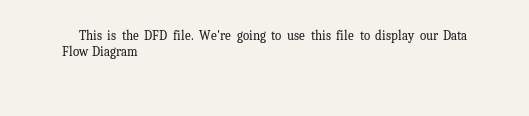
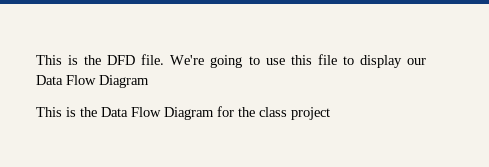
(138, 52) none -> [36,106,330,120] // This is the Data Flow Diagram for the class project

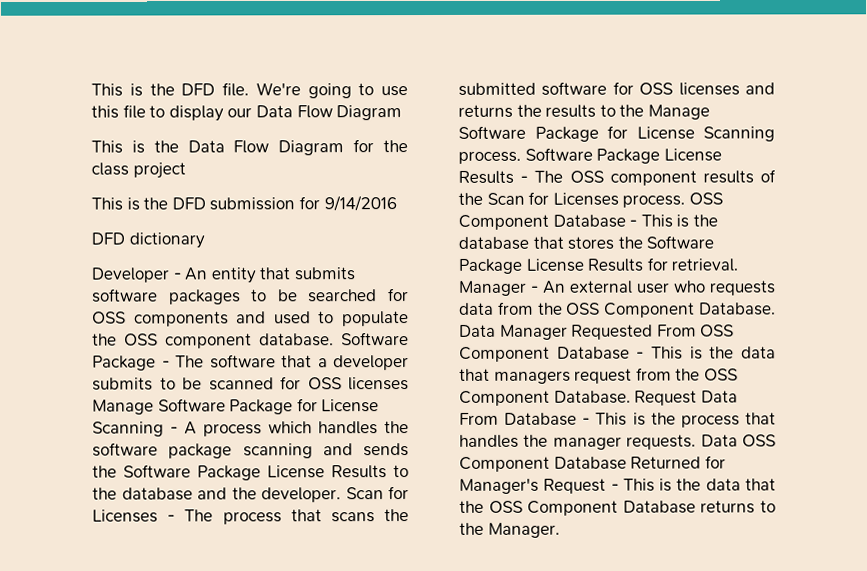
(330, 113) none -> [91,195,397,212] [91,232,205,249] [91,267,355,284] [92,288,409,305] [92,311,409,327] [92,332,409,349] [92,354,409,371] [92,376,409,391] [92,398,380,415] [92,421,409,437] [92,442,409,459] [92,464,409,481] [92,486,409,503] [92,509,409,525] [458,81,775,96] [458,104,710,120] [458,125,775,142] [458,147,722,164] [458,169,776,186] [458,191,723,208] [458,214,718,230] [458,235,715,250] [458,257,739,274] [458,280,776,296] [459,301,776,318] [459,324,735,340] [459,346,776,362] [459,367,738,384] [459,390,738,406] [459,412,776,428] [459,434,776,450] [459,455,726,472] [459,478,776,494] [459,500,776,516] [459,522,560,538] // This is the DFD submission for 9/14/2016 // DFD dictionary // Developer - An entity that submits software packages to be searched for OSS components and used to populate the OSS component database. Software Package - The software that a developer submits to be scanned for OSS licenses Manage Software Package for License Scanning - A process which handles the software package scanning and sends the Software Package License Results to the database and the developer. Scan for Licenses - The process that scans the submitted software for OSS licenses and returns the results to the Manage Software Package for License Scanning process. Software Package License Results - The OSS component results of the Scan for Licenses process. OSS Component Database - This is the database that stores the Software Package License Results for retrieval. Manager - An external user who requests data from the OSS Component Database. Data Manager Requested From OSS Component Database - This is the data that managers request from the OSS Component Database. Request Data From Database - This is the process that handles the manager requests. Data OSS Component Database Returned for Manager's Request - This is the data that the OSS Component Database returns to the Manager.

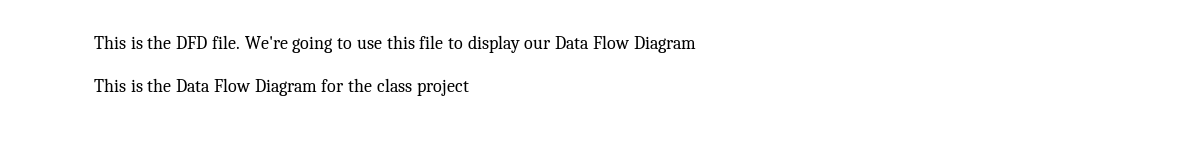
[91,195,397,212] [91,232,205,249] [91,267,355,284] [92,288,409,305] [92,311,409,327] [92,332,409,349] [92,354,409,371] [92,376,409,391] [92,398,380,415] [92,421,409,437] [92,442,409,459] [92,464,409,481] [92,486,409,503] [92,509,409,525] [458,81,775,96] [458,104,710,120] [458,125,775,142] [458,147,722,164] [458,169,776,186] [458,191,723,208] [458,214,718,230] [458,235,715,250] [458,257,739,274] [458,280,776,296] [459,301,776,318] [459,324,735,340] [459,346,776,362] [459,367,738,384] [459,390,738,406] [459,412,776,428] [459,434,776,450] [459,455,726,472] [459,478,776,494] [459,500,776,516] [459,522,560,538] // This is the DFD submission for 9/14/2016 // DFD dictionary // Developer - An entity that submits software packages to be searched for OSS components and used to populate the OSS component database. Software Package - The software that a developer submits to be scanned for OSS licenses Manage Software Package for License Scanning - A process which handles the software package scanning and sends the Software Package License Results to the database and the developer. Scan for Licenses - The process that scans the submitted software for OSS licenses and returns the results to the Manage Software Package for License Scanning process. Software Package License Results - The OSS component results of the Scan for Licenses process. OSS Component Database - This is the database that stores the Software Package License Results for retrieval. Manager - An external user who requests data from the OSS Component Database. Data Manager Requested From OSS Component Database - This is the data that managers request from the OSS Component Database. Request Data From Database - This is the process that handles the manager requests. Data OSS Component Database Returned for Manager's Request - This is the data that the OSS Component Database returns to the Manager. -> (469, 87) none

